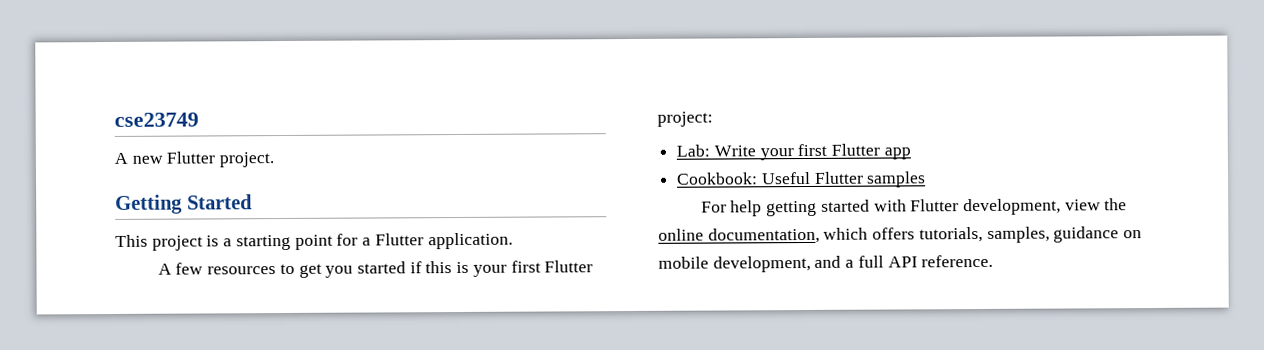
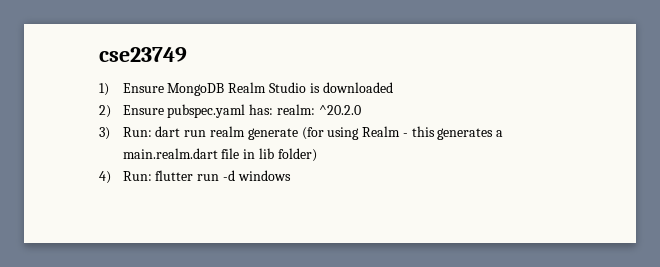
[114,151,275,168] [115,194,253,214] [115,232,513,251] [157,260,594,278] [657,111,713,127] [676,143,911,161] [676,171,927,188] [700,198,1128,217] [658,226,1143,244] [658,254,994,273] A new Flutter project. // Getting Started // This project is a starting point for a Flutter application. // A few resources to get you started if this is your first Flutter project: // Lab: Write your first Flutter app // Cookbook: Useful Flutter samples // For help getting started with Flutter development, view the online documentation, which offers tutorials, samples, guidance on mobile development, and a full API reference. -> [99,82,393,96] [99,104,361,118] [99,126,504,140] [122,148,317,162] [99,170,291,184] 1) Ensure MongoDB Realm Studio is downloaded // 2) Ensure pubspec.yaml has: realm: ^20.2.0 // 3) Run: dart run realm generate (for using Realm - this generates a main.realm.dart file in lib folder) // 4) Run: flutter run -d windows

